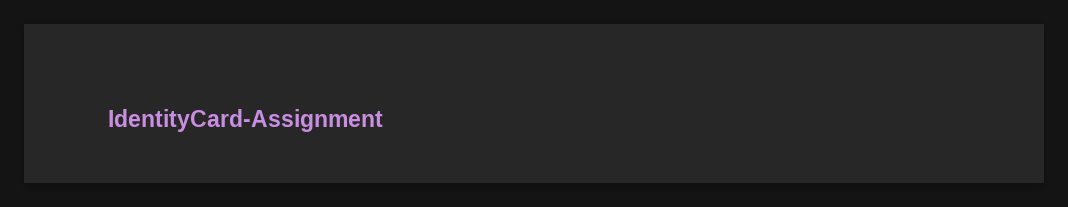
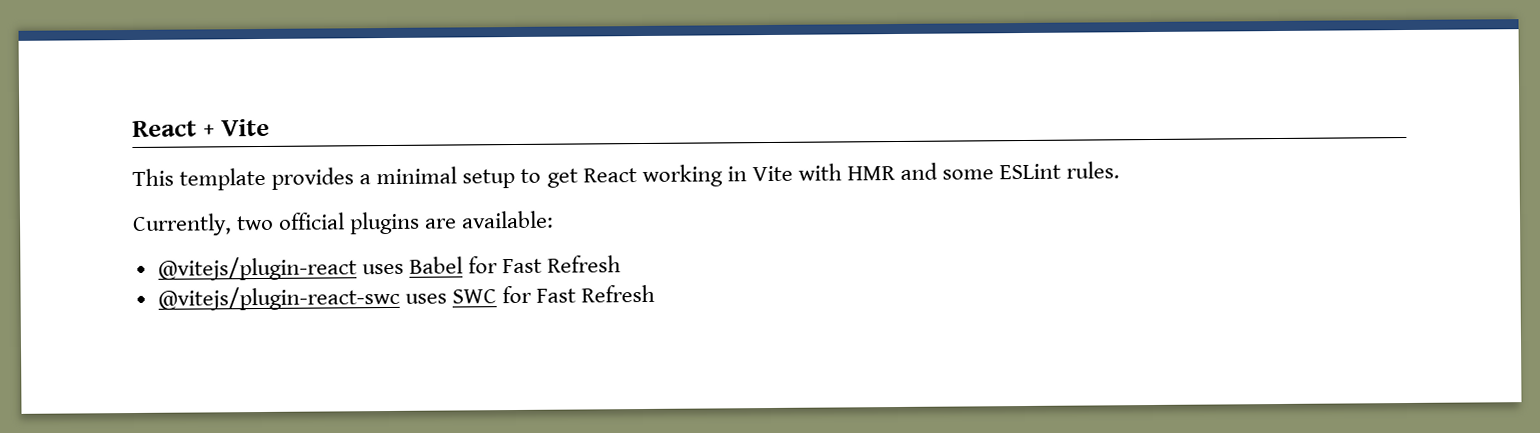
[108,109,383,132] IdentityCard-Assignment -> [132,118,271,138] [132,161,1121,191] [132,210,555,237] [157,255,622,281] [157,284,656,311] React + Vite // This template provides a minimal setup to get React working in Vite with HMR and some ESLint rules. // Currently, two official plugins are available: // @vitejs/plugin-react uses Babel for Fast Refresh // @vitejs/plugin-react-swc uses SWC for Fast Refresh

